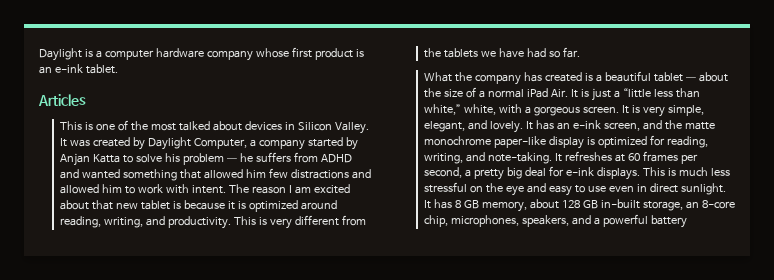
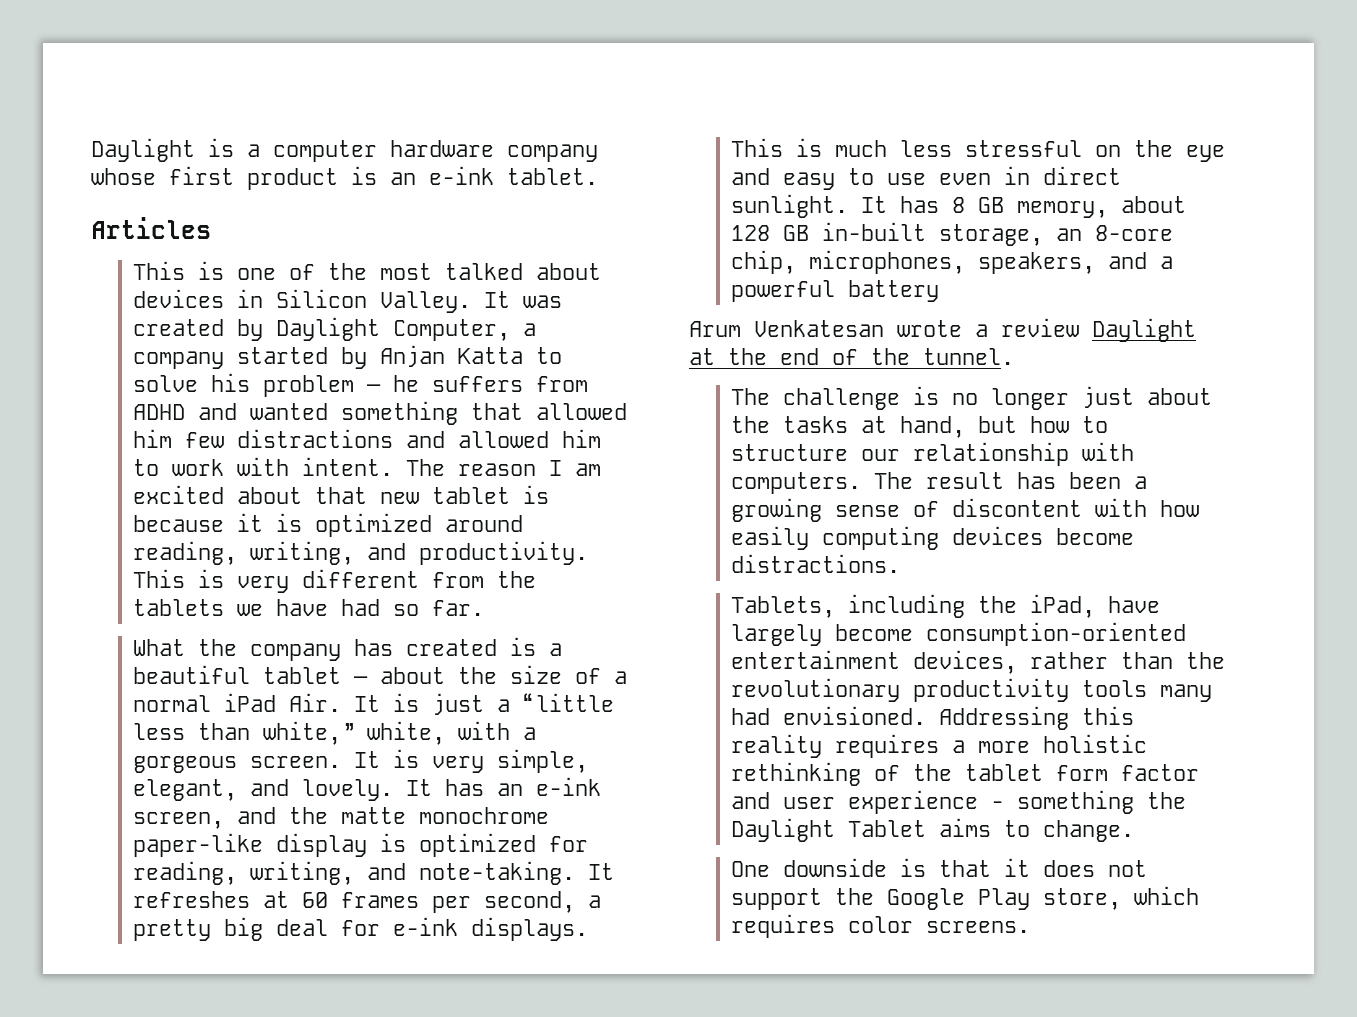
(687, 221) none -> [689,318,1196,342] [689,348,1014,365] [731,386,1213,410] [731,416,1109,438] [731,442,1135,466] [731,472,1148,494] [731,498,1200,522] [731,526,1135,550] [731,554,901,573] [731,594,1161,618] [731,622,1187,646] [731,650,1226,674] [731,678,1213,702] [731,706,1135,730] [731,734,1148,758] [731,762,1200,786] [731,790,1187,814] [731,818,1135,842] [731,858,1148,877] [731,886,1200,910] [731,914,1031,938] // Arum Venkatesan wrote a review Daylight at the end of the tunnel. // The challenge is no longer just about the tasks at hand, but how to structure our relationship with computers. The result has been a growing sense of discontent with how easily computing devices become distractions. // Tablets, including the iPad, have largely become consumption-oriented entertainment devices, rather than the revolutionary productivity tools many had envisioned. Addressing this reality requires a more holistic rethinking of the tablet form factor and user experience - something the Daylight Tablet aims to change. // One downside is that it does not support the Google Play store, which requires color screens.

